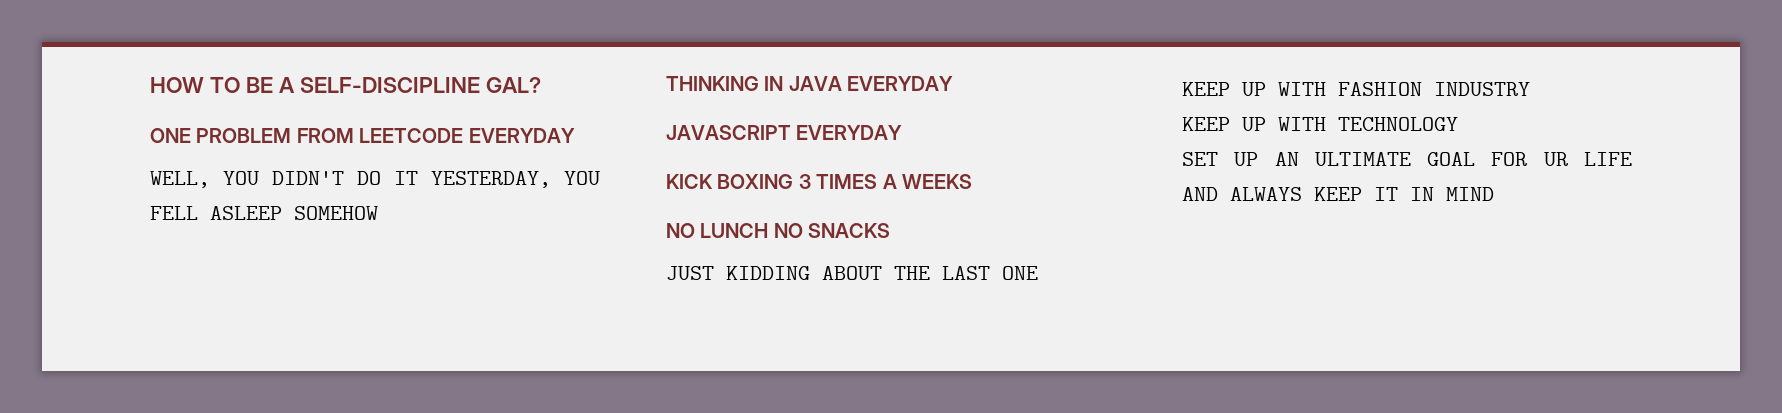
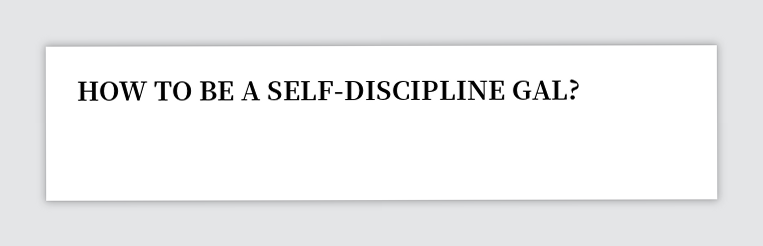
[150,128,575,143] [150,171,600,188] [150,206,378,220] [666,76,954,91] [666,125,903,140] [666,174,972,189] [666,223,891,238] [666,266,1038,280] [1182,82,1530,96] [1182,117,1458,131] [1182,152,1632,166] [1182,187,1494,201] // ONE PROBLEM FROM LEETCODE EVERYDAY // WELL, YOU DIDN'T DO IT YESTERDAY, YOU FELL ASLEEP SOMEHOW // THINKING IN JAVA EVERYDAY // JAVASCRIPT EVERYDAY // KICK BOXING 3 TIMES A WEEKS // NO LUNCH NO SNACKS // JUST KIDDING ABOUT THE LAST ONE // KEEP UP WITH FASHION INDUSTRY // KEEP UP WITH TECHNOLOGY // SET UP AN ULTIMATE GOAL FOR UR LIFE AND ALWAYS KEEP IT IN MIND -> (581, 89) none

